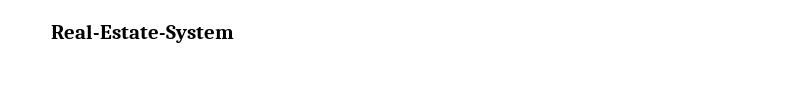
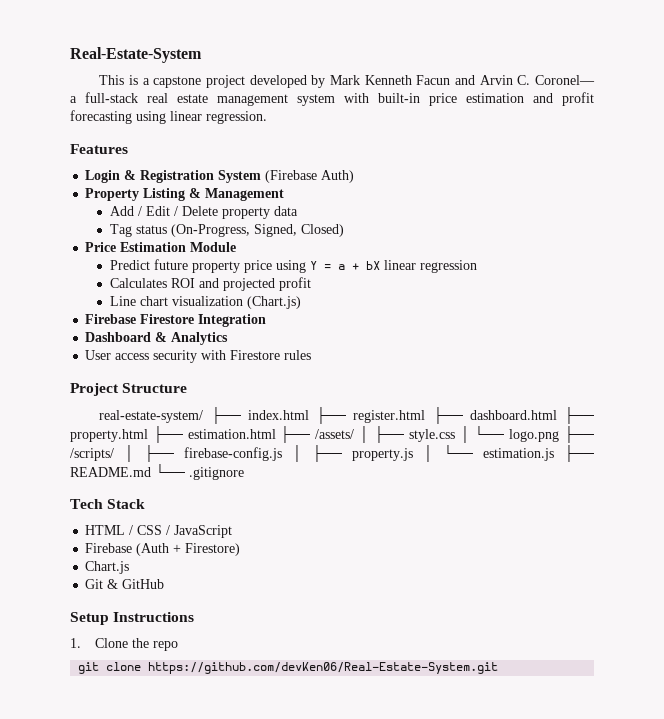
(234, 33) none -> [99,75,595,88] [70,92,594,106] [70,110,267,124] [70,144,128,154] [85,170,355,183] [85,188,285,201] [109,206,298,219] [109,224,344,237] [85,242,237,252] [109,259,477,273] [109,277,311,291] [109,296,301,309] [85,314,267,327] [85,332,229,345] [85,350,312,363] [70,383,188,396] [99,407,594,424] [70,426,594,443] [70,445,594,462] [70,464,244,480] [70,499,146,509] [85,525,233,538] [85,543,241,556] [85,561,130,574] [85,579,165,589] [70,612,195,625] [70,638,178,651] [78,662,499,674] // This is a capstone project developed by Mark Kenneth Facun and Arvin C. Coronel— a full-stack real estate management system with built-in price estimation and profit forecasting using linear regression. // Features // Login & Registration System (Firebase Auth) // Property Listing & Management // Add / Edit / Delete property data // Tag status (On-Progress, Signed, Closed) // Price Estimation Module // Predict future property price using Y = a + bX linear regression // Calculates ROI and projected profit // Line chart visualization (Chart.js) // Firebase Firestore Integration // Dashboard & Analytics // User access security with Firestore rules // Project Structure // real-estate-system/ ├── index.html ├── register.html ├── dashboard.html ├── property.html ├── estimation.html ├── /assets/ │ ├── style.css │ └── logo.png ├── /scripts/ │ ├── firebase-config.js │ ├── property.js │ └── estimation.js ├── README.md └── .gitignore // Tech Stack // HTML / CSS / JavaScript // Firebase (Auth + Firestore) // Chart.js // Git & GitHub // Setup Instructions // 1. Clone the repo // git clone https://github.com/devKen06/Real-Estate-System.git

